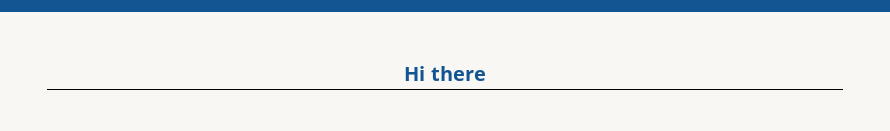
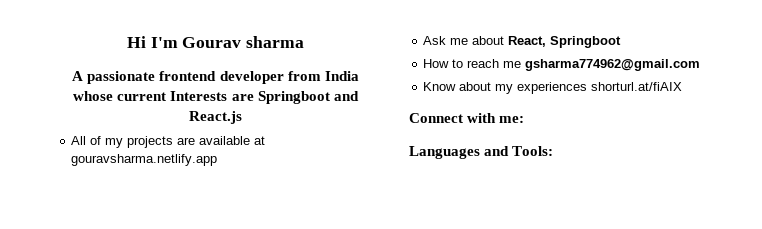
[430,66,486,81] there -> [150,36,305,48] [72,71,359,84] [73,91,359,104] [189,111,242,124] [71,136,266,148] [71,154,218,166] [423,36,622,48] [423,59,701,71] [423,82,683,94] [409,113,525,123] [409,146,554,159] I'm Gourav sharma // A passionate frontend developer from India whose current Interests are Springboot and React.js // All of my projects are available at gouravsharma.netlify.app // Ask me about React, Springboot // How to reach me gsharma774962@gmail.com // Know about my experiences shorturl.at/fiAIX // Connect with me: // Languages and Tools:

